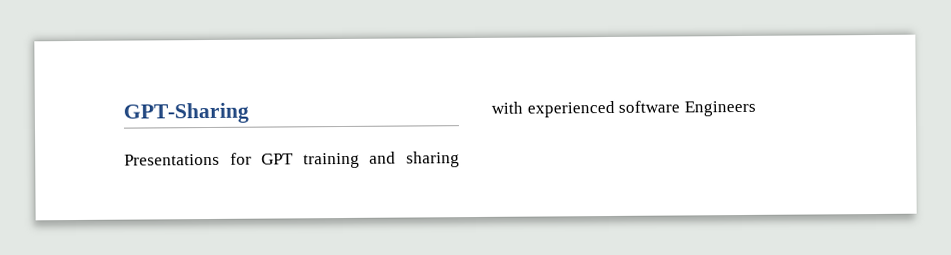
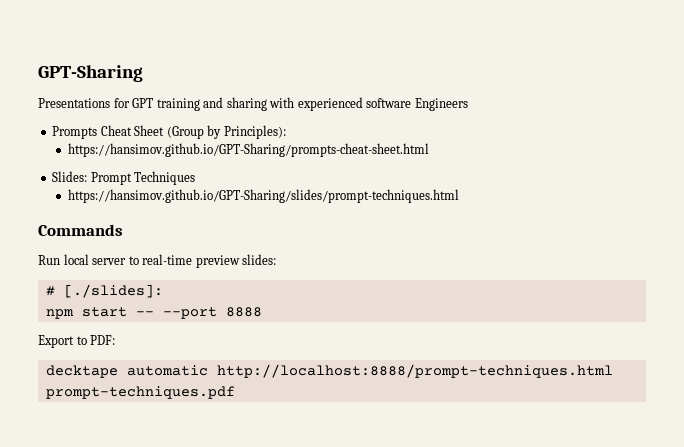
(756, 108) none -> [52,125,286,139] [67,143,429,157] [52,171,196,185] [67,189,459,203] [38,224,123,236] [38,254,277,268] [45,284,163,298] [45,307,262,319] [38,335,116,348] [45,364,613,378] [45,386,235,399] // Prompts Cheat Sheet (Group by Principles): // https://hansimov.github.io/GPT-Sharing/prompts-cheat-sheet.html // Slides: Prompt Techniques // https://hansimov.github.io/GPT-Sharing/slides/prompt-techniques.html // Commands // Run local server to real-time preview slides: // # [./slides]: // npm start -- --port 8888 // Export to PDF: // decktape automatic http://localhost:8888/prompt-techniques.html prompt-techniques.pdf

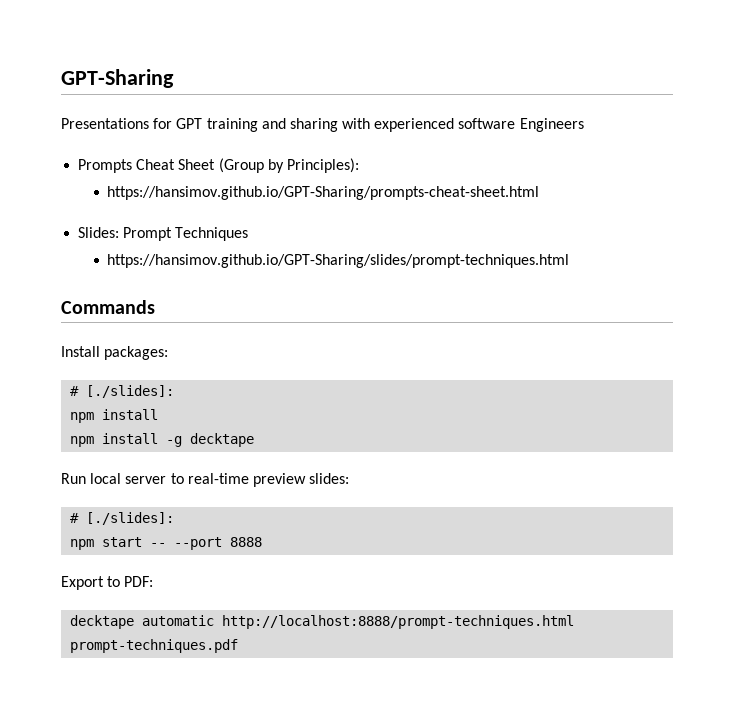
(123, 230) none -> [61,346,169,360] [70,385,175,398] [70,409,159,423] [70,433,255,447] // Install packages: // # [./slides]: // npm install // npm install -g decktape

